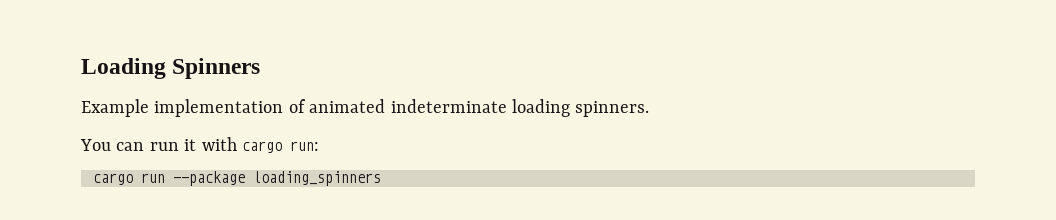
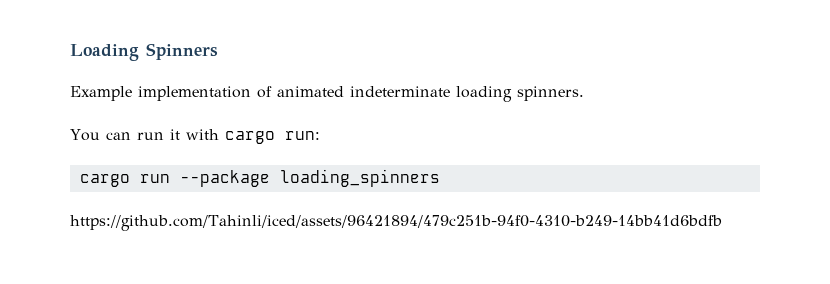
(381, 178) none -> [70,215,722,231] // https://github.com/Tahinli/iced/assets/96421894/479c251b-94f0-4310-b249-14bb41d6bdfb

